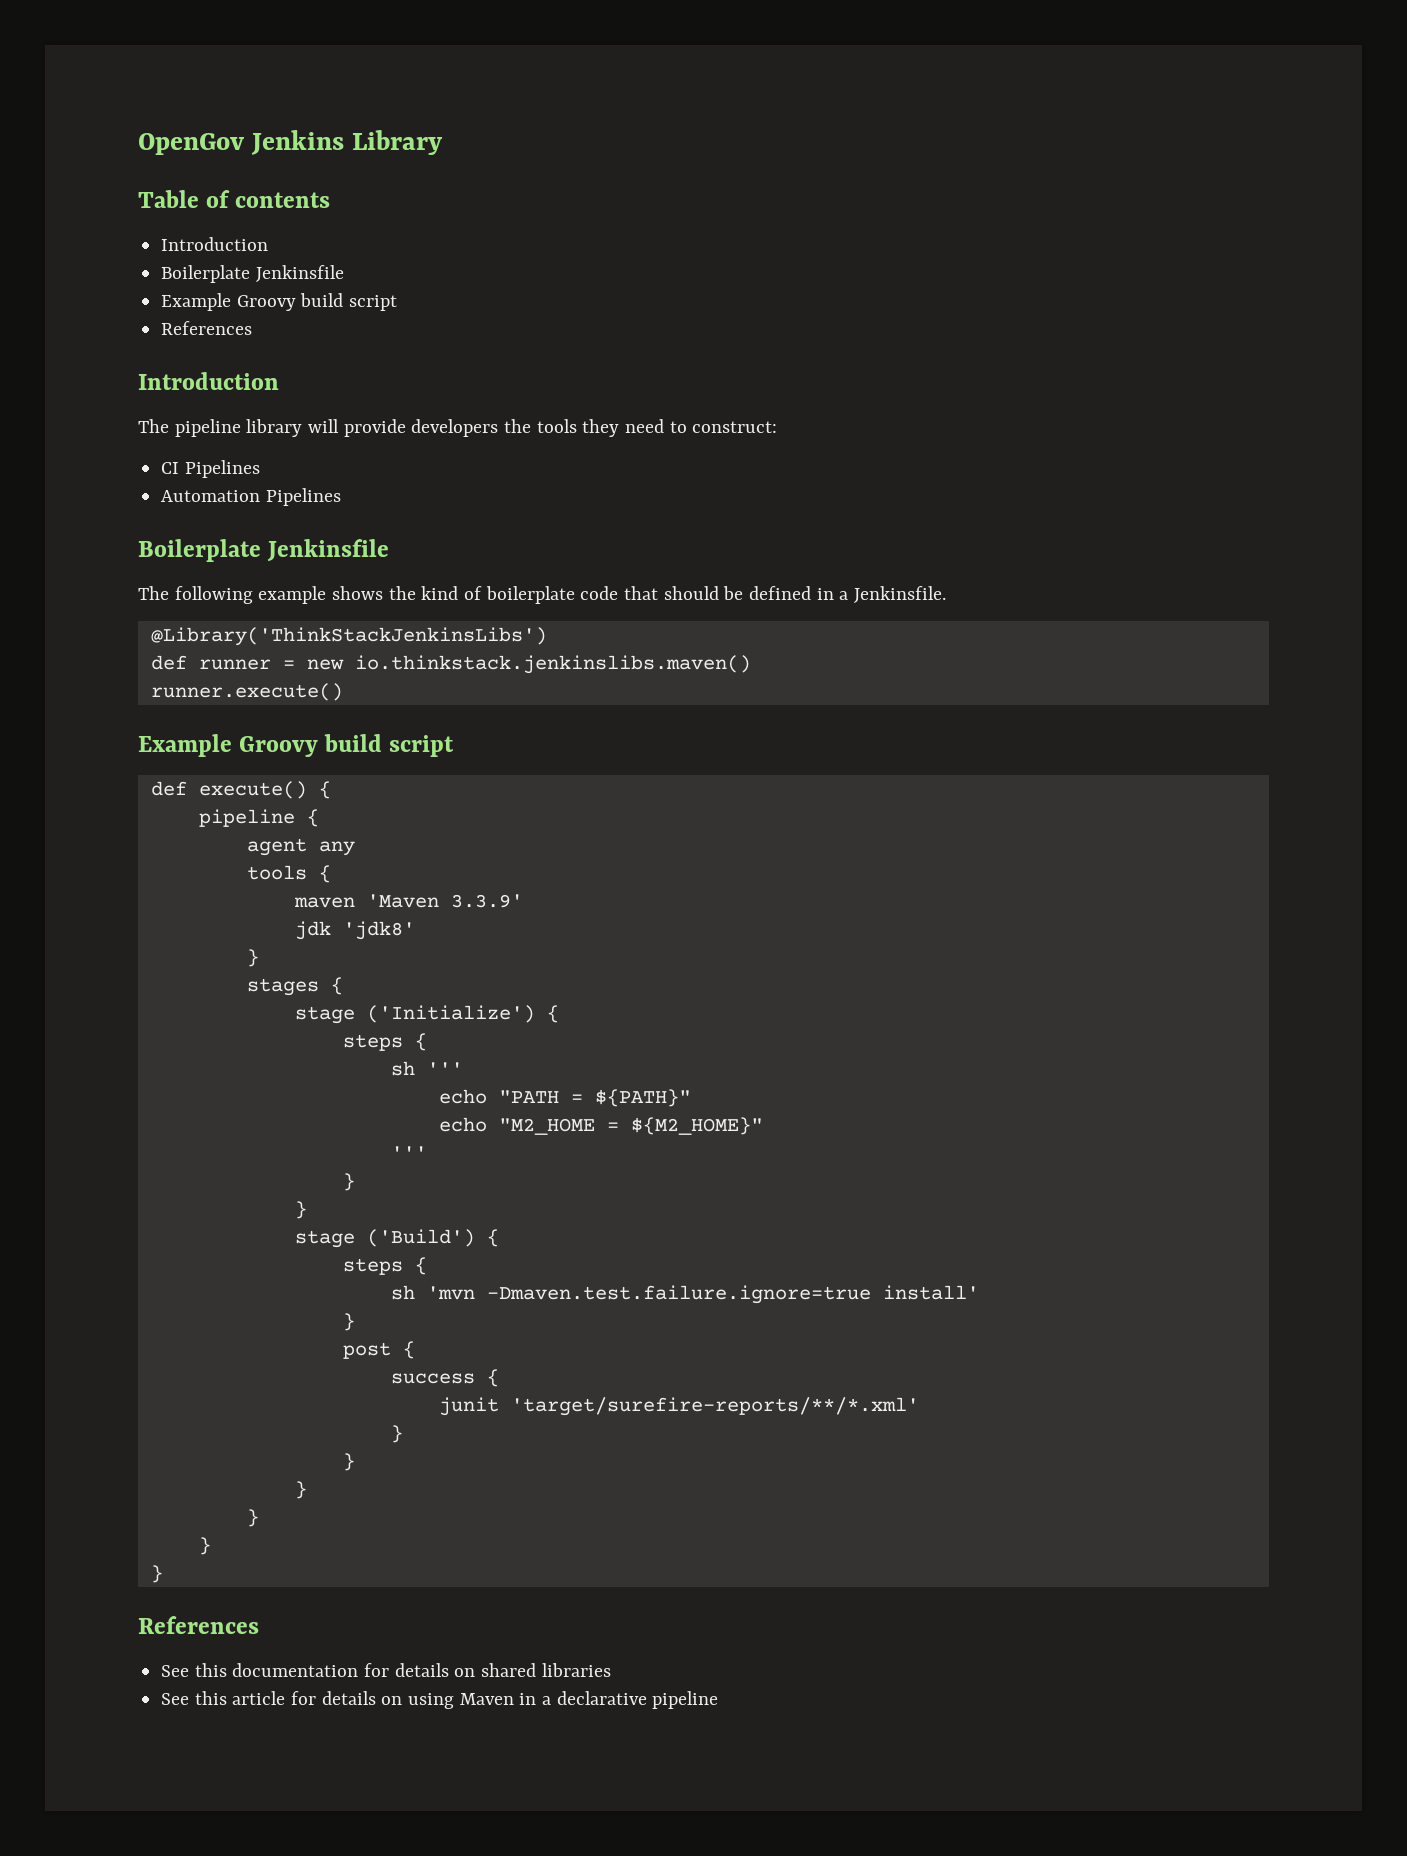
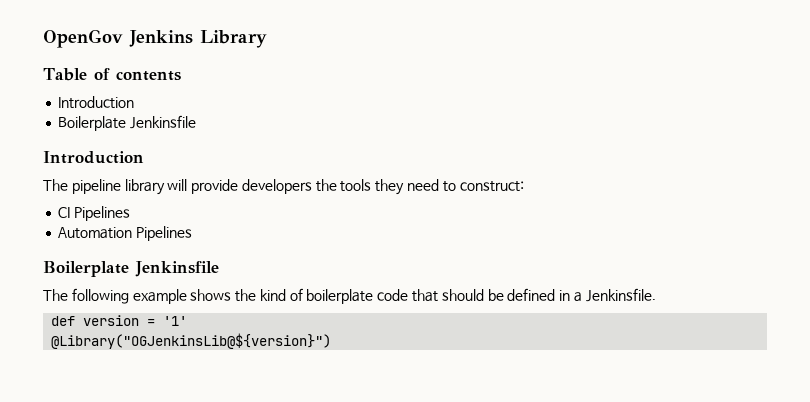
[161,293,398,311] [161,321,253,335] // Example Groovy build script // References -> (197, 122) none
[150,627,547,646] [150,655,751,674] [150,683,343,701] [138,734,455,757] [150,781,331,799] [198,809,319,827] [246,838,355,856] [246,865,331,883] [293,894,523,908] [294,921,415,940] [246,949,259,967] [246,977,343,996] [294,1005,559,1024] [342,1033,427,1051] [390,1061,463,1076] [438,1089,691,1107] [438,1117,763,1135] [390,1146,427,1159] [342,1173,355,1191] [294,1201,307,1219] [294,1229,499,1248] [342,1257,427,1275] [390,1285,979,1304] [342,1313,355,1331] [342,1341,415,1359] [390,1369,499,1387] [438,1397,919,1416] [390,1425,403,1443] [342,1453,355,1471] [294,1481,307,1499] [246,1509,259,1527] [198,1537,211,1555] [150,1565,163,1583] [138,1616,259,1634] [161,1663,611,1677] [161,1691,719,1709] @Library('ThinkStackJenkinsLibs') // def runner = new io.thinkstack.jenkinslibs.maven() // runner.execute() // Example Groovy build script // def execute() { // pipeline { // agent any // tools { // maven 'Maven 3.3.9' // jdk 'jdk8' // } // stages { // stage ('Initialize') { // steps { // sh ''' // echo "PATH = ${PATH}" // echo "M2_HOME = ${M2_HOME}" // ''' // } // } // stage ('Build') { // steps { // sh 'mvn -Dmaven.test.failure.ignore=true install' // } // post { // success { // junit 'target/surefire-reports/**/*.xml' // } // } // } // } // } // } // References // See this documentation for details on shared libraries // See this article for details on using Maven in a declarative pipeline -> [51,315,188,326] [51,333,332,349] def version = '1' // @Library("OGJenkinsLib@${version}")

